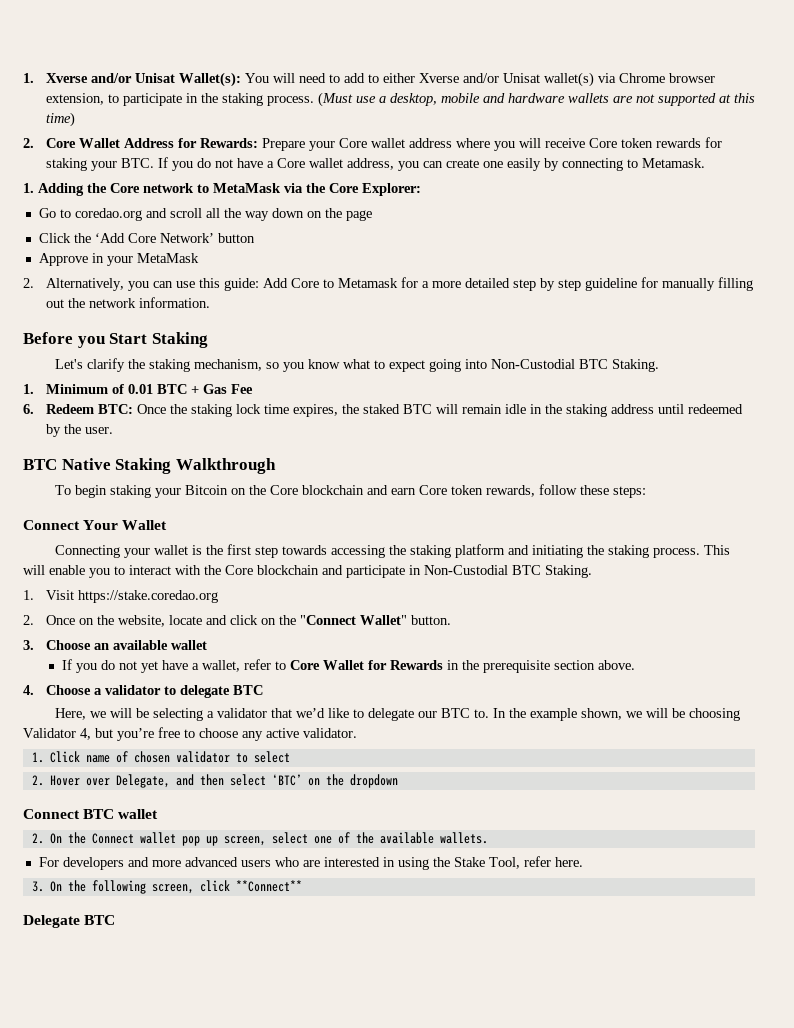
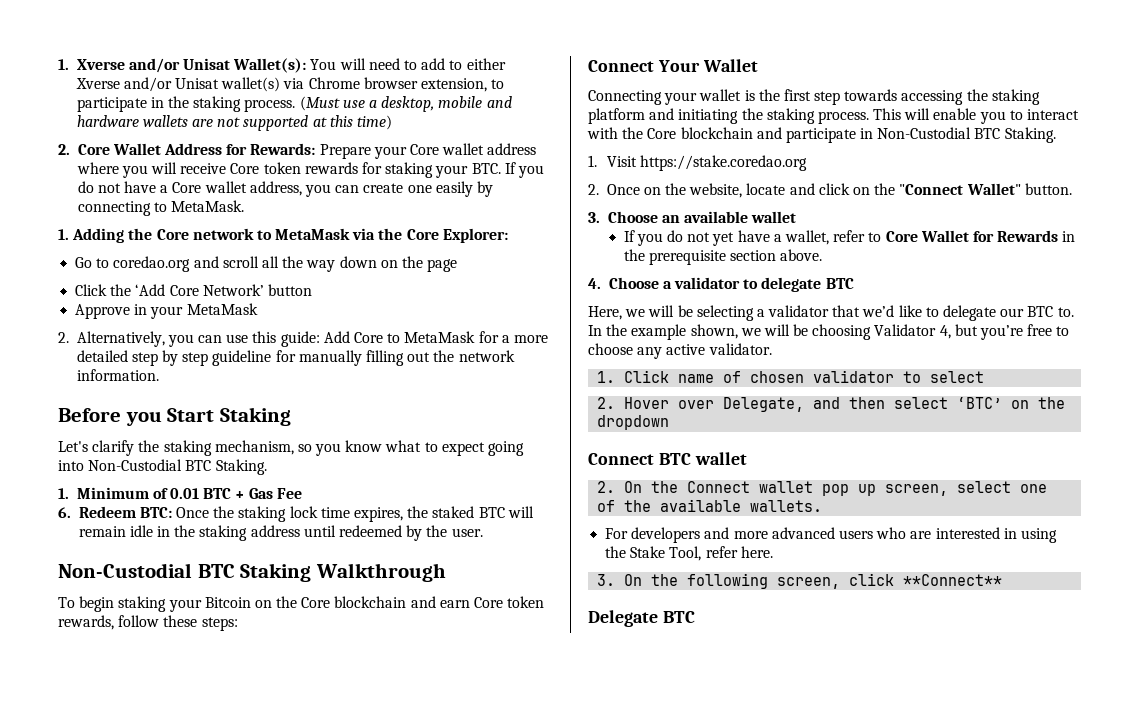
[641,158,705,168] Metamask. -> [171,200,245,212] MetaMask.
[337,278,398,288] Metamask -> [404,331,476,343] MetaMask
[23,458,111,470] BTC Native -> [58,563,235,578] Non-Custodial BTC

